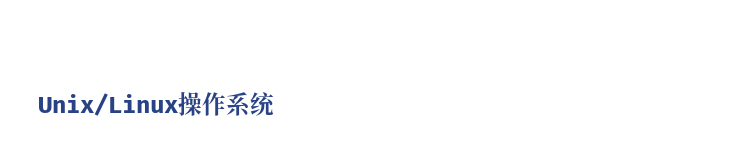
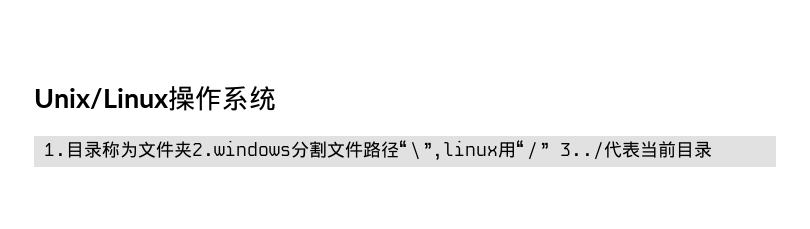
(275, 104) none -> [44,140,713,161] // 1.目录称为文件夹2.windows分割文件路径“\”,linux用“/” 3../代表当前目录

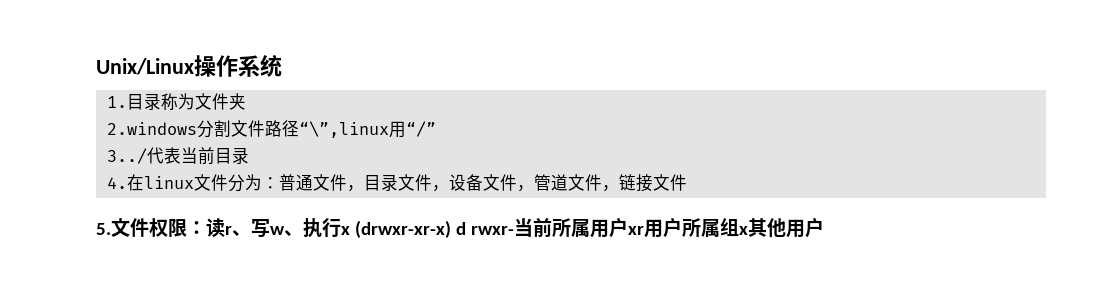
(193, 149) none -> (246, 101) //
(550, 150) none -> (436, 129) //
(713, 149) none -> [106,174,687,192] [96,217,825,238] // 4.在linux文件分为：普通文件，目录文件，设备文件，管道文件，链接文件 // 5.文件权限：读r、写w、执行x (drwxr-xr-x) d rwxr-当前所属用户xr用户所属组x其他用户

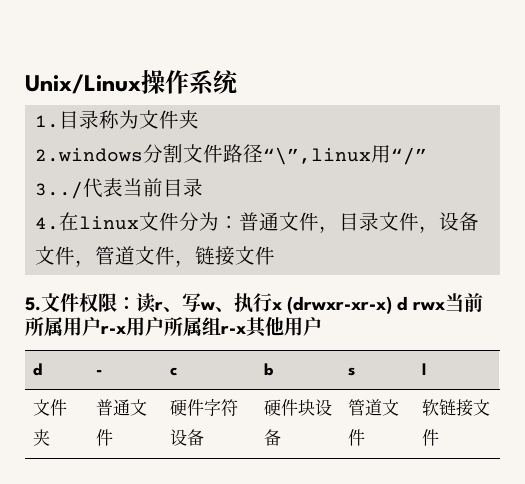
[471,226,515,235] rwxr- -> [413,301,446,310] rwx
[628,226,645,235] xr -> [101,325,126,334] r-x
[739,226,749,235] x -> [221,325,246,334] r-x
(825, 227) none -> [33,363,43,376] [96,370,103,375] [170,367,178,376] [264,363,274,376] [348,367,356,376] [422,363,427,375] [33,399,68,416] [33,429,51,446] [96,399,148,416] [96,429,114,446] [170,399,239,416] [170,429,205,446] [264,399,333,416] [264,429,282,446] [348,399,400,416] [348,429,366,446] [422,399,491,417] [422,429,440,446] // d | - | c | b | s | l // 文件夹 | 普通文件 | 硬件字符设备 | 硬件块设备 | 管道文件 | 软链接文件

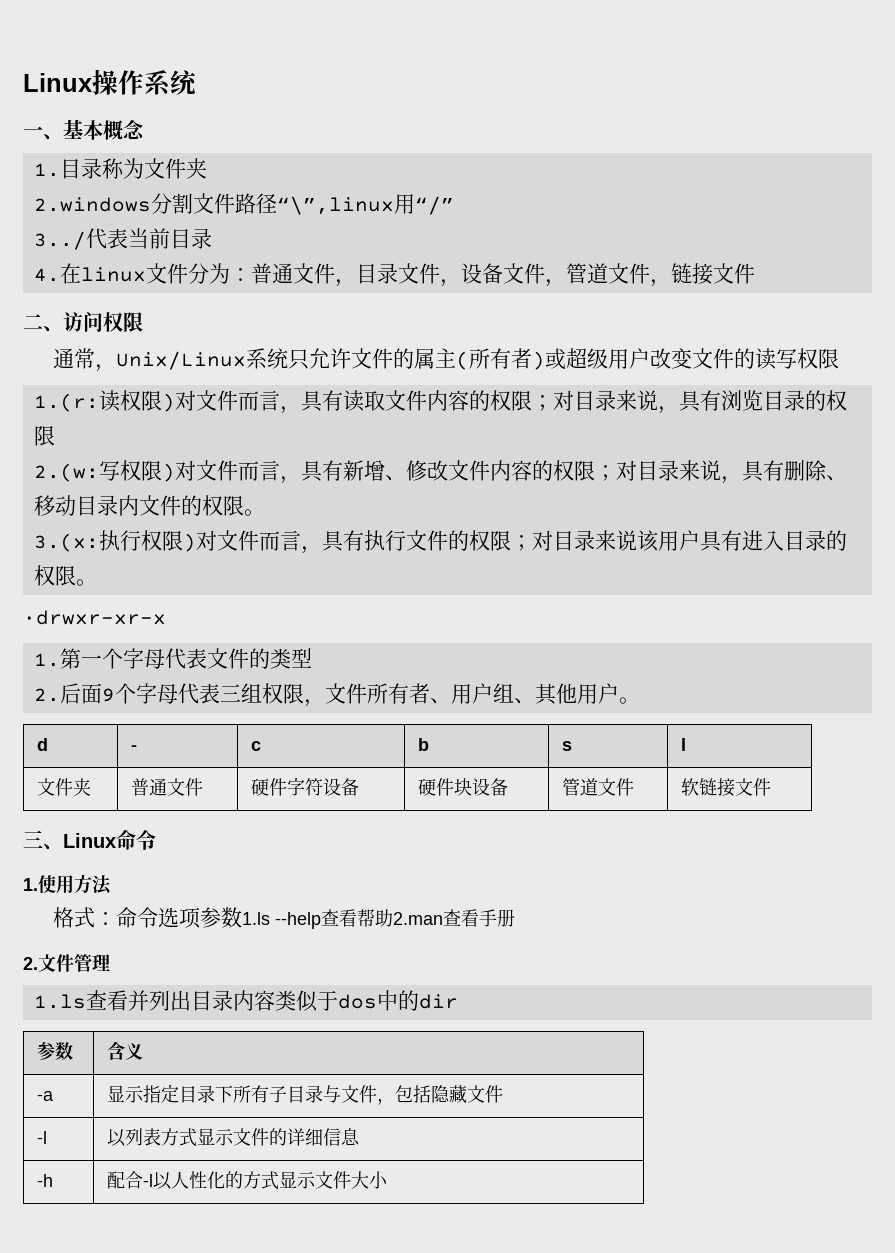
[25,74,141,94] Unix/Linux -> [23,73,92,92] Linux
(239, 82) none -> [23,119,145,140] // 一、基本概念
[25,293,484,314] [25,317,246,336] 5.文件权限：读r、写w、执行x (drwxr-xr-x) d rwx当前所属用户r-x用户所属组r-x -> [23,312,143,332] [53,348,840,372] [33,390,847,414] [33,425,55,446] [33,460,847,484] [33,495,265,516] [33,530,847,554] [33,565,97,586] [23,610,166,625] [33,648,312,669] [33,683,535,707] 二、访问权限 // 通常，Unix/Linux系统只允许文件的属主(所有者)或超级用户改变文件的读写权限 // 1.(r:读权限)对文件而言，具有读取文件内容的权限；对目录来说，具有浏览目录的权限 // 2.(w:写权限)对文件而言，具有新增、修改文件内容的权限；对目录来说，具有删除、移动目录内文件的权限。 // 3.(x:执行权限)对文件而言，具有执行文件的权限；对目录来说该用户具有进入目录的权限。 // ·drwxr-xr-x // 1.第一个字母代表文件的类型 // 2.后面9个字母代表三组权限，文件所有者、用户组、
(322, 326) none -> [618,697,640,704] 。
(440, 437) none -> [23,830,156,850] [23,874,112,895] [53,907,516,929] [23,954,110,972] [33,990,458,1012] [36,1042,73,1060] [106,1041,143,1060] [36,1091,54,1101] [106,1084,503,1105] [36,1131,47,1144] [106,1128,360,1147] [36,1174,53,1187] [106,1171,388,1190] // 三、Linux命令 // 1.使用方法 // 格式：命令选项参数1.ls --help查看帮助2.man查看手册 // 2.文件管理 // 1.ls查看并列出目录内容类似于dos中的dir // 参数 | 含义 // -a | 显示指定目录下所有子目录与文件，包括隐藏文件 // -l | 以列表方式显示文件的详细信息 // -h | 配合-l以人性化的方式显示文件大小

